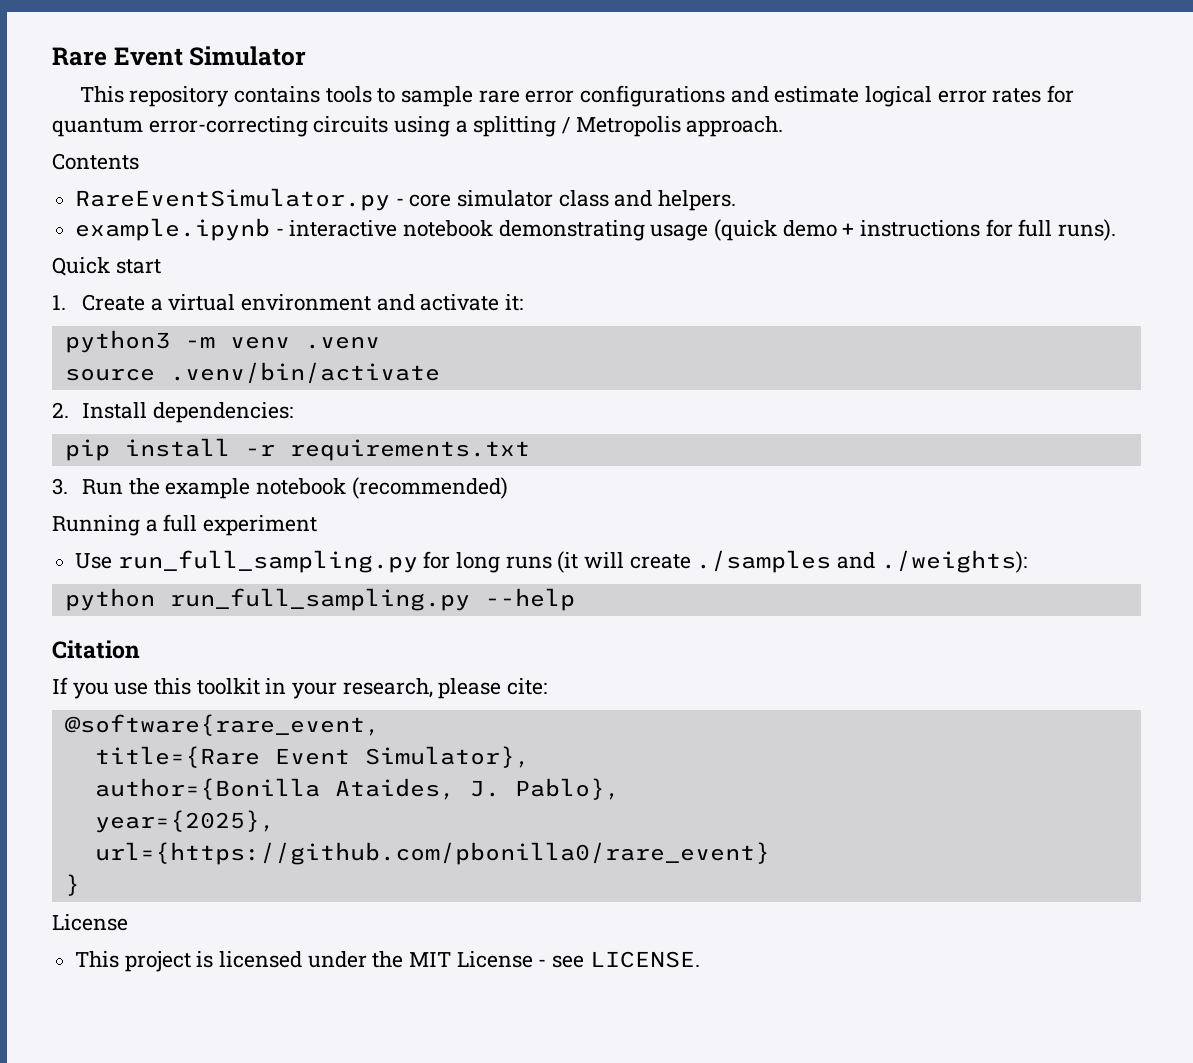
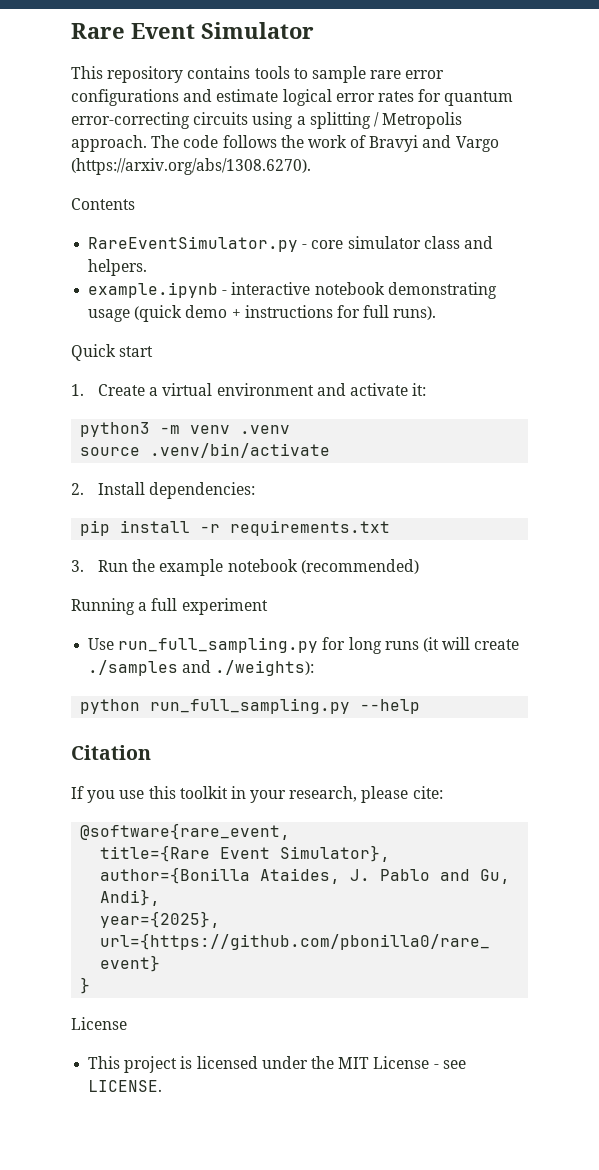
(784, 126) none -> [151,135,499,152] [71,158,311,175] The code follows the work of Bravyi and Vargo (https://arxiv.org/abs/1308.6270).
[514,778,620,800] Pablo}, -> [380,869,511,884] [100,889,161,906] Pablo and Gu, Andi},

